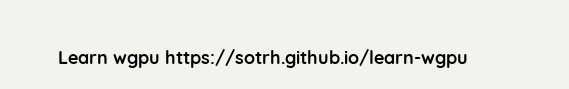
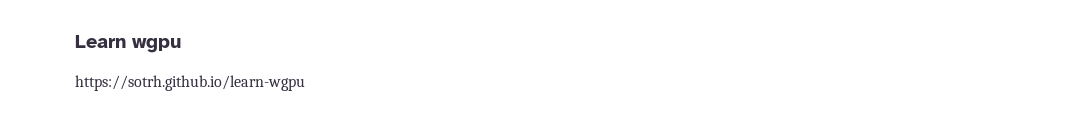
(160, 61) none -> (181, 45) //

